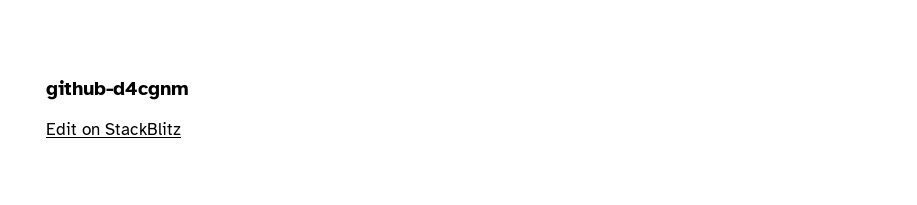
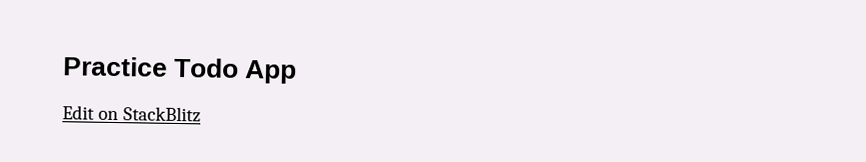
[46,80,189,100] github-d4cgnm -> [63,56,298,84] Practice Todo App

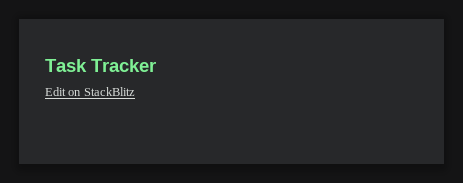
[63,56,298,84] Practice Todo App -> [45,59,156,72] Task Tracker

